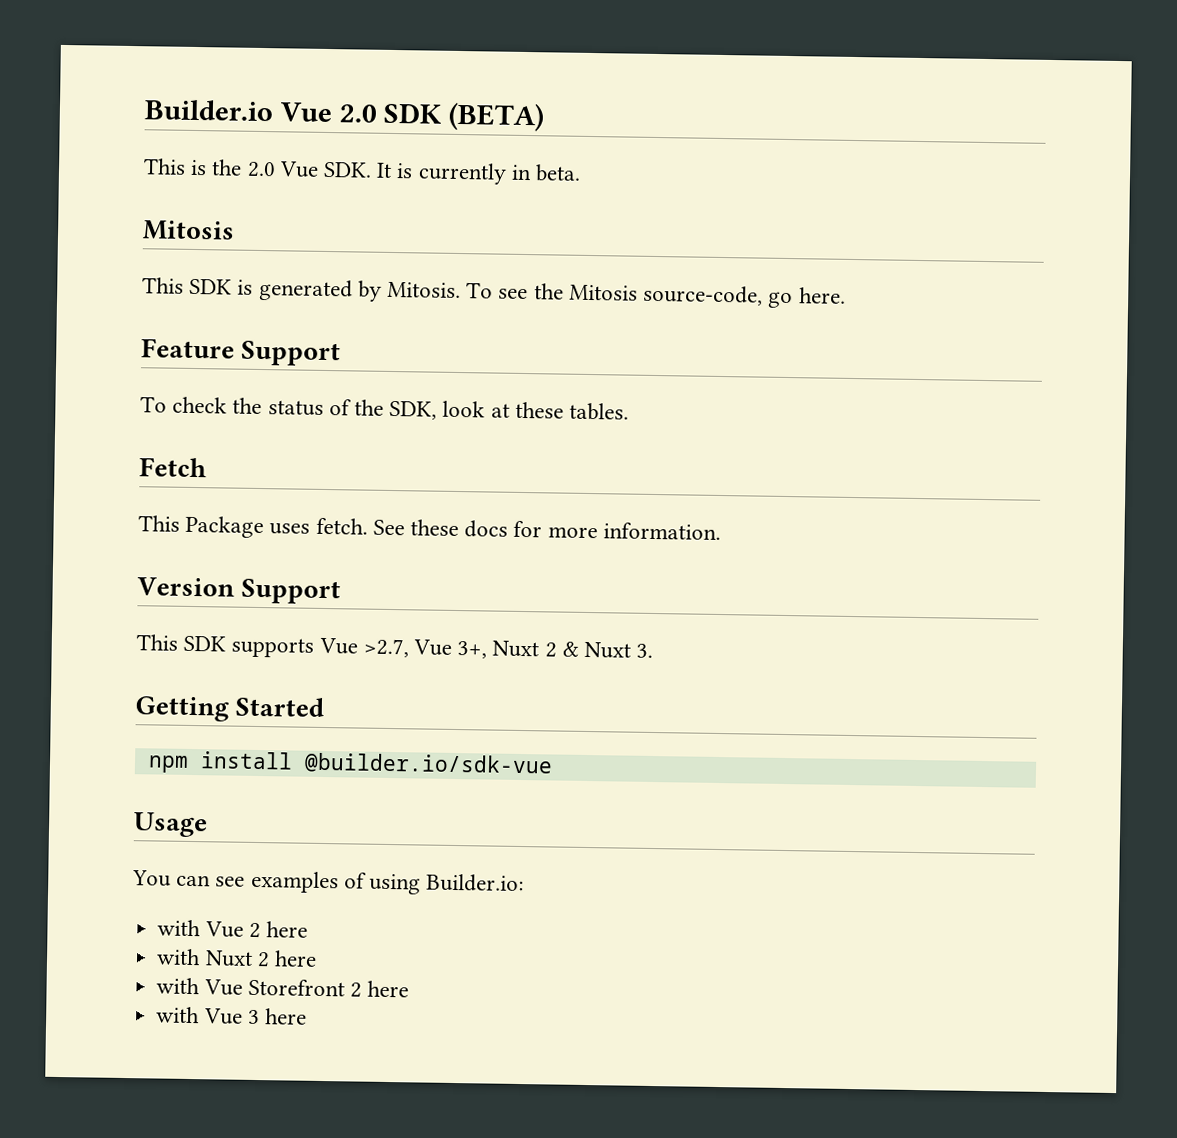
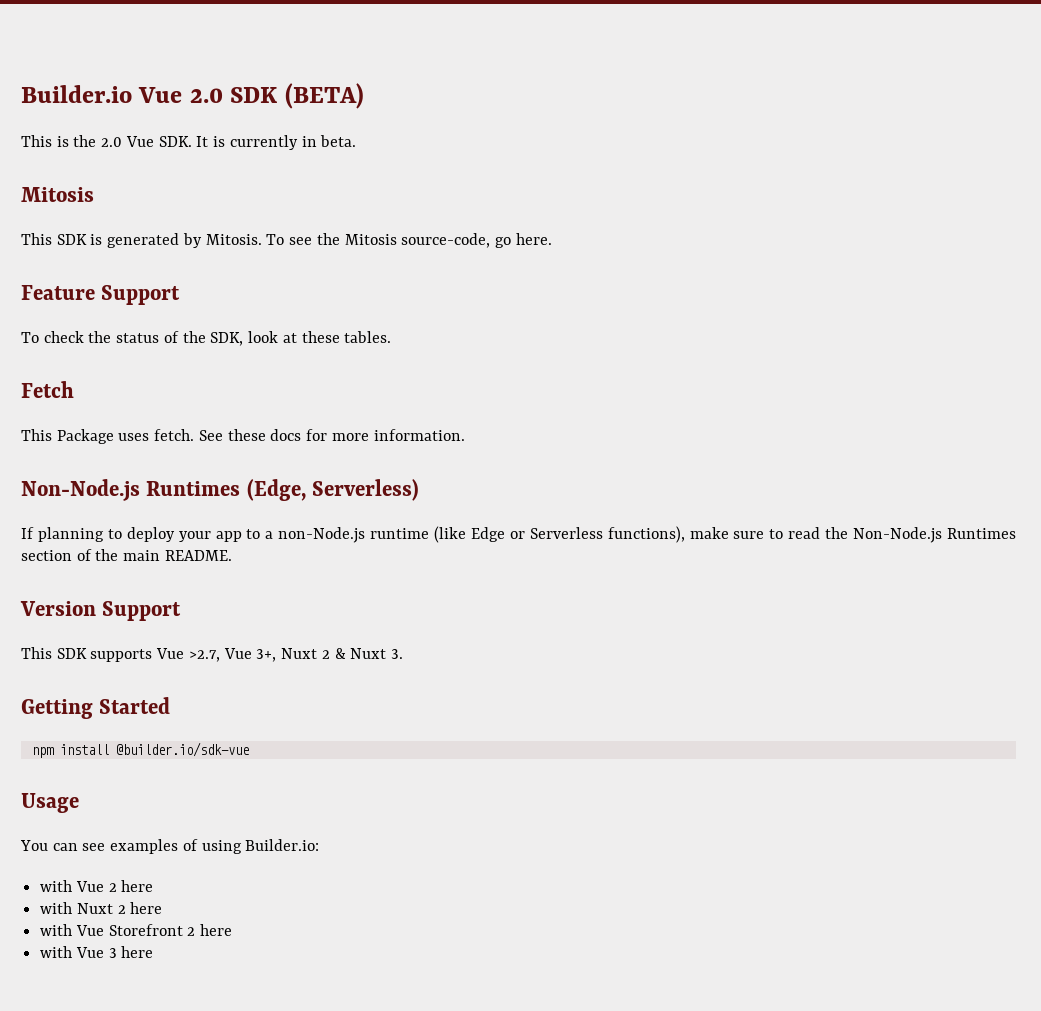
(721, 531) none -> [21,479,420,501] [21,526,1017,543] [21,549,232,561] // Non-Node.js Runtimes (Edge, Serverless) // If planning to deploy your app to a non-Node.js runtime (like Edge or Serverless functions), make sure to read the Non-Node.js Runtimes section of the main README.

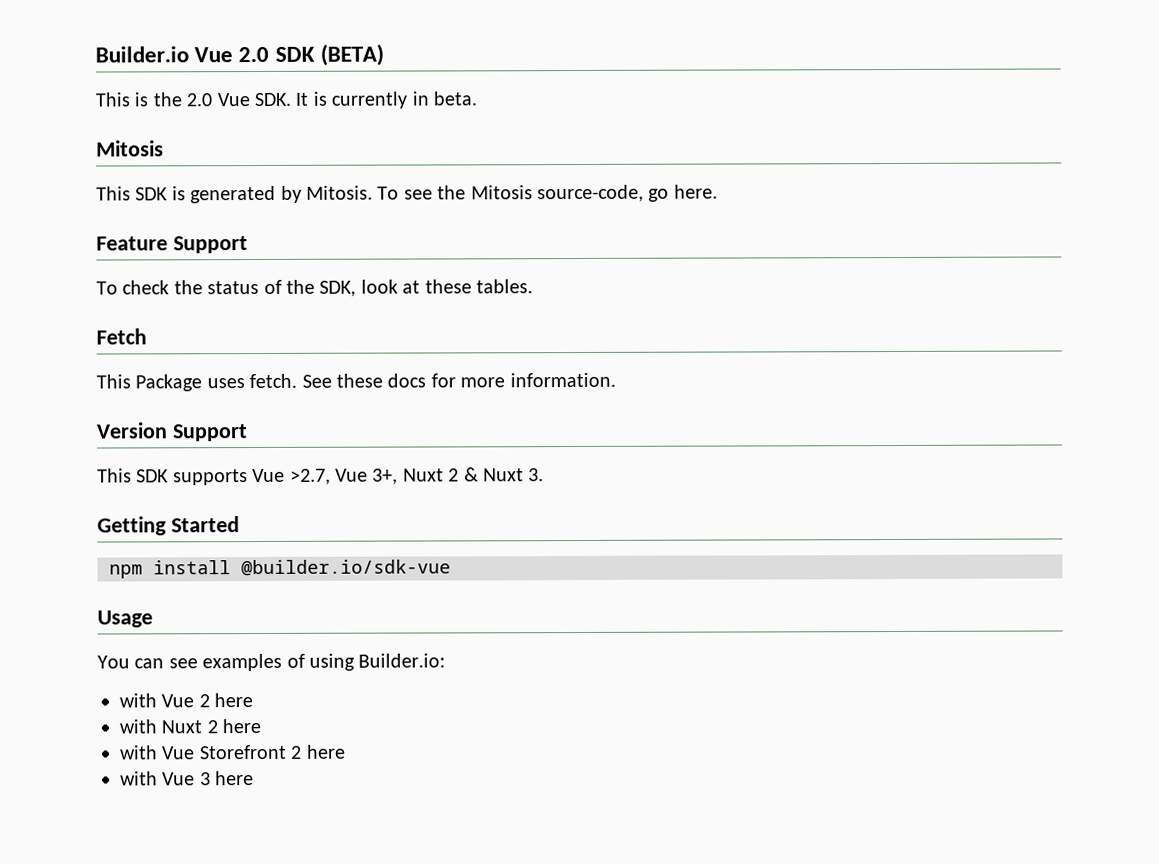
[21,479,420,501] [21,526,1017,543] [21,549,232,561] // Non-Node.js Runtimes (Edge, Serverless) // If planning to deploy your app to a non-Node.js runtime (like Edge or Serverless functions), make sure to read the Non-Node.js Runtimes section of the main README. -> (616, 380) none

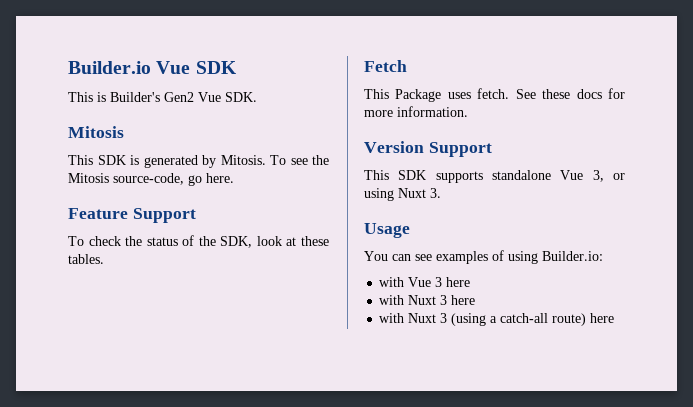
[238,43,384,66] 2.0 SDK (BETA) -> [195,61,237,74] SDK
[152,92,213,107] the 2.0 -> [110,92,194,102] Builder's Gen2
[295,91,477,109] It is currently in beta. -> (257, 97) none
[252,467,545,485] [97,516,240,536] [109,559,451,579] Vue >2.7, Vue 3+, Nuxt 2 & Nuxt 3. // Getting Started // npm install @builder.io/sdk-vue -> [492,170,625,182] [364,188,441,201] standalone Vue 3, or using Nuxt 3.
[198,693,254,708] [119,718,262,734] [119,744,346,760] [120,771,211,786] 2 here // with Nuxt 2 here // with Vue Storefront 2 here // with Vue 3 -> [435,277,471,287] [379,295,476,305] [379,313,587,326] 3 here // with Nuxt 3 here // with Nuxt 3 (using a catch-all route)

